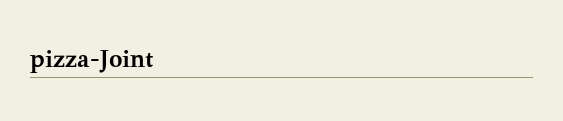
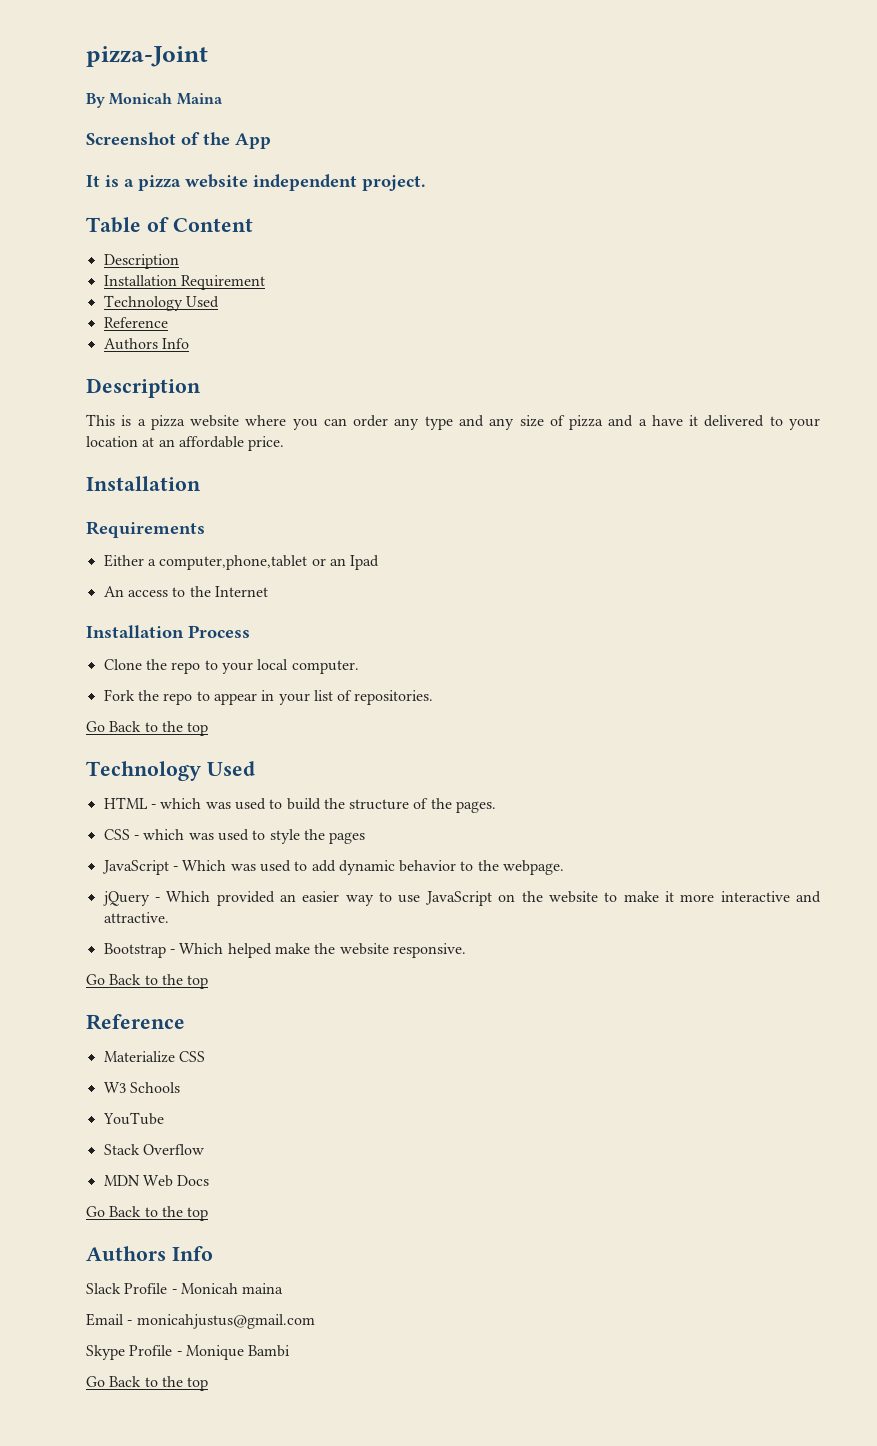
(154, 61) none -> [86,93,223,108] [86,132,271,149] [86,174,426,191] [86,217,253,233] [103,254,179,269] [103,275,265,290] [103,295,219,311] [103,317,168,328] [103,338,189,350] [86,378,201,398] [86,414,820,430] [86,436,285,451] [86,476,201,491] [86,521,205,538] [103,554,380,570] [103,586,268,597] [86,625,250,638] [103,659,359,674] [103,689,434,705] [86,721,209,736] [86,761,255,781] [103,797,497,813] [103,829,366,844] [101,860,565,875] [102,891,822,906] [103,912,169,923] [103,943,466,958] [86,974,209,989] [86,1014,185,1030] [103,1051,205,1063] [103,1082,180,1093] [102,1112,164,1125] [103,1144,204,1155] [103,1175,210,1187] [86,1206,209,1221] [86,1246,213,1261] [86,1283,284,1294] [86,1313,315,1329] [86,1345,291,1360] [86,1376,209,1391] // By Monicah Maina // Screenshot of the App // It is a pizza website independent project. // Table of Content // Description // Installation Requirement // Technology Used // Reference // Authors Info // Description // This is a pizza website where you can order any type and any size of pizza and a have it delivered to your location at an affordable price. // Installation // Requirements // Either a computer,phone,tablet or an Ipad // An access to the Internet // Installation Process // Clone the repo to your local computer. // Fork the repo to appear in your list of repositories. // Go Back to the top // Technology Used // HTML - which was used to build the structure of the pages. // CSS - which was used to style the pages // JavaScript - Which was used to add dynamic behavior to the webpage. // jQuery - Which provided an easier way to use JavaScript on the website to make it more interactive and attractive. // Bootstrap - Which helped make the website responsive. // Go Back to the top // Reference // Materialize CSS // W3 Schools // YouTube // Stack Overflow // MDN Web Docs // Go Back to the top // Authors Info // Slack Profile - Monicah maina // Email - monicahjustus@gmail.com // Skype Profile - Monique Bambi // Go Back to the top

